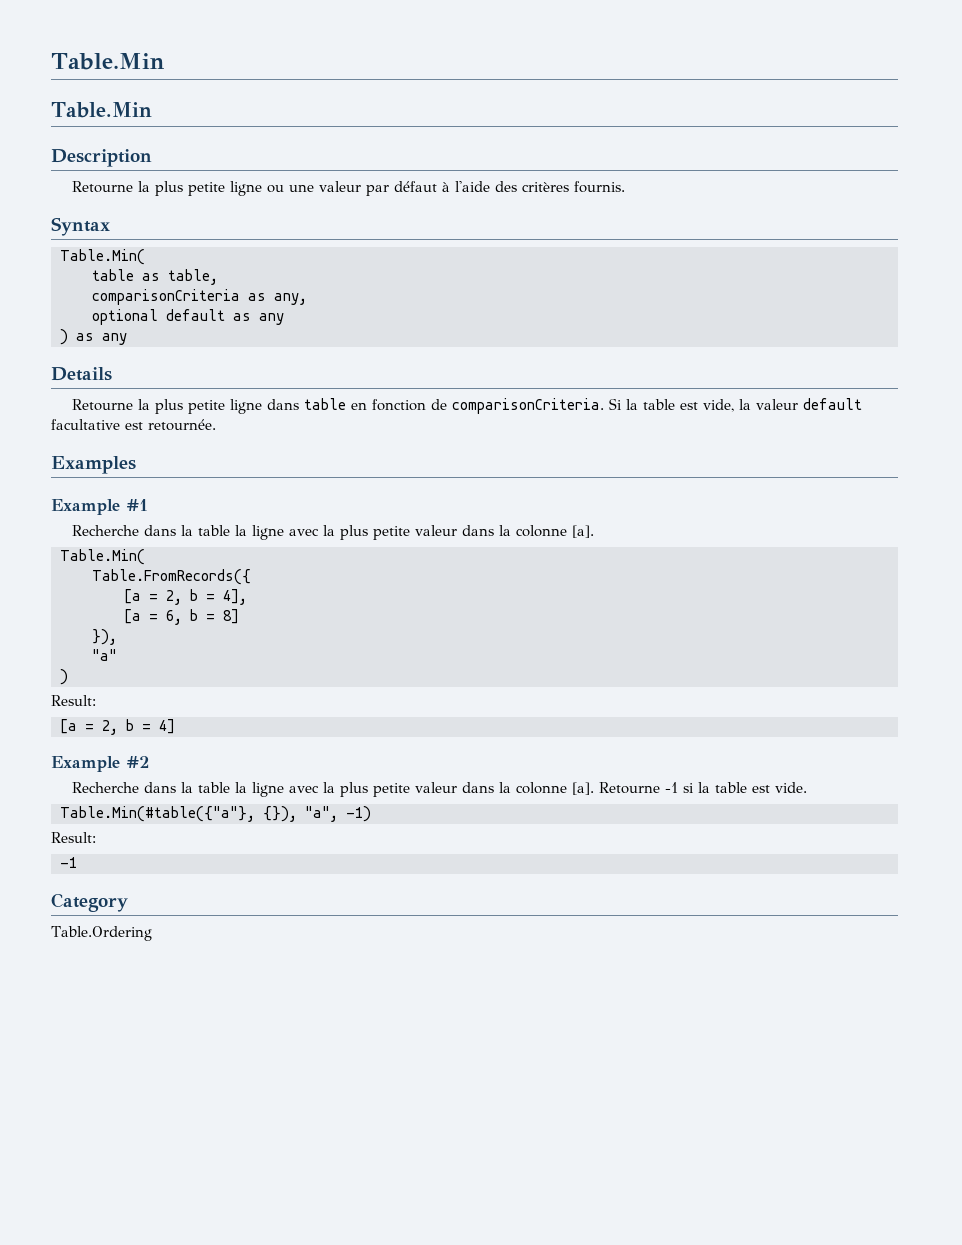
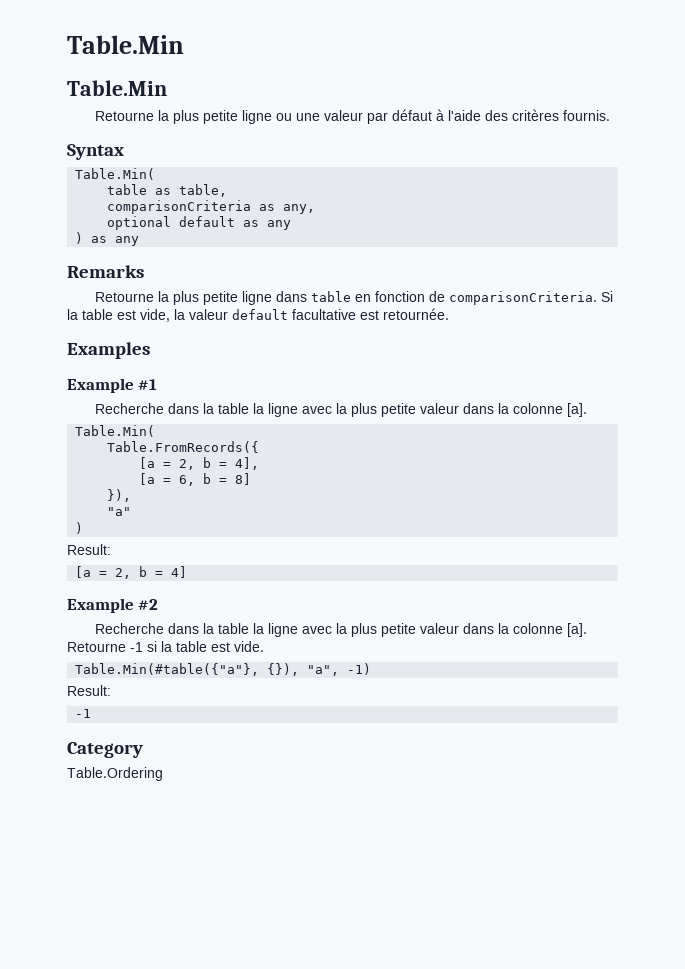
[51,149,152,167] // Description -> (167, 88) none
[51,367,112,381] Details -> [67,265,144,278] Remarks

